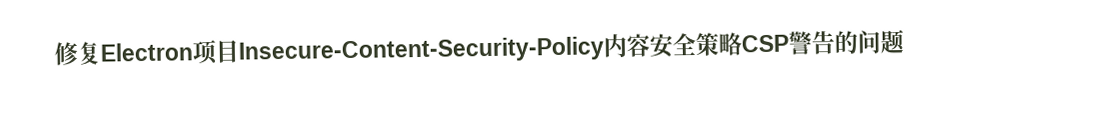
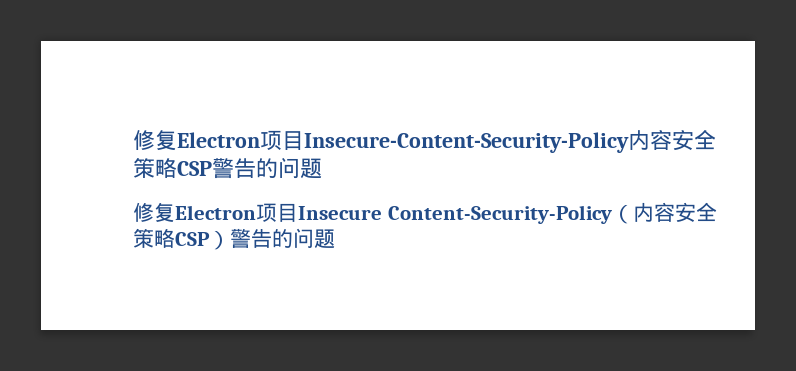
(904, 41) none -> [133,202,717,224] [133,228,335,250] // 修复Electron项目Insecure Content-Security-Policy（内容安全策略CSP）警告的问题

